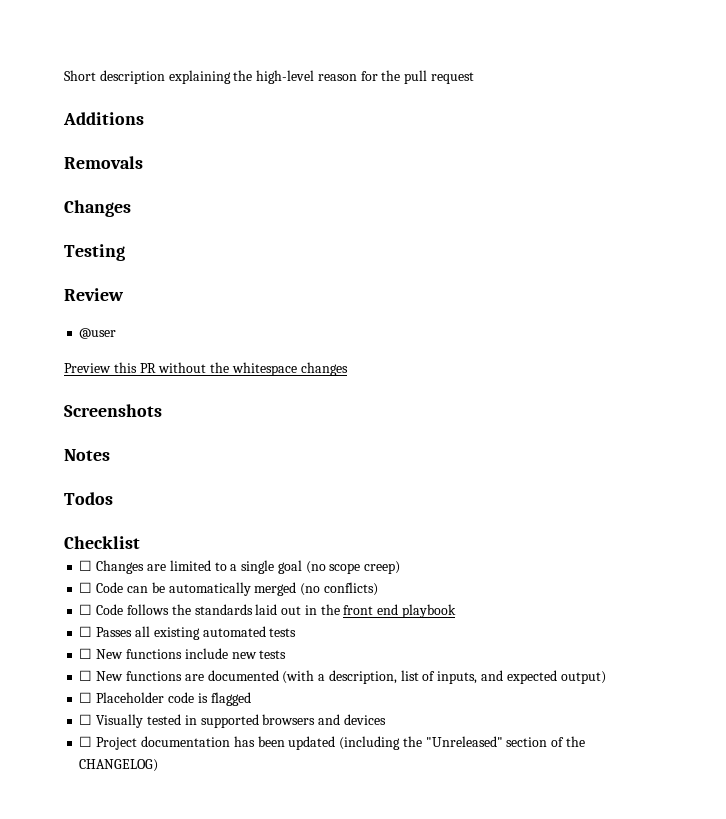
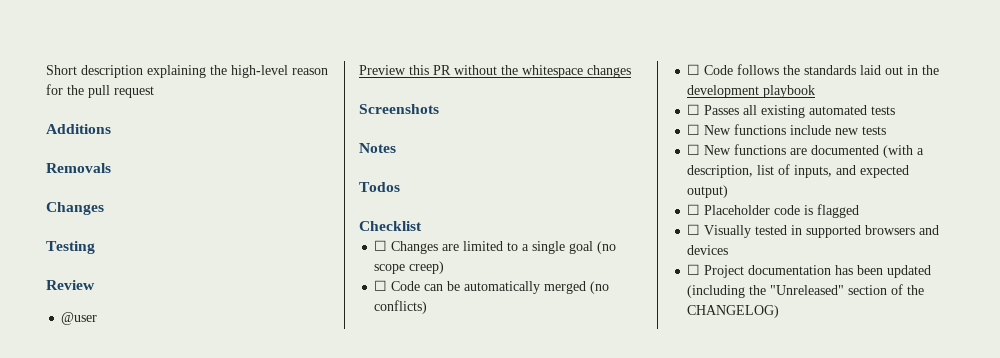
[343,604,399,615] front end -> [687,85,760,98] development

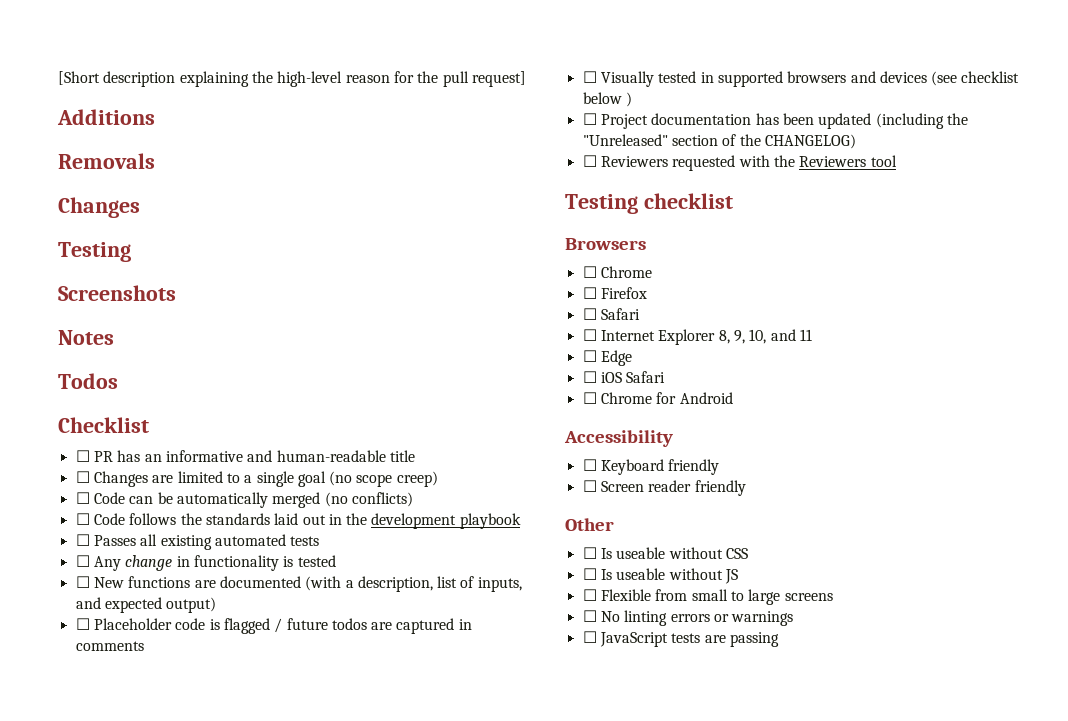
[46,65,77,75] Short -> [58,71,100,85] [Short
[114,86,154,98] request -> [471,71,526,87] request]
[46,280,95,290] [61,312,98,325] [359,65,631,78] [359,104,439,114] [359,143,396,153] [359,182,400,192] [359,221,422,231] Review // @user // Preview this PR without the whitespace changes // Screenshots // Notes // Todos // Checklist -> [58,285,176,301] [58,330,114,345] [58,373,118,389] [58,417,149,433] [75,450,415,462] Screenshots // Notes // Todos // Checklist // ☐ PR has an informative and human-readable title
[704,124,887,135] New functions include new tests -> [93,555,336,571] Any change in functionality is tested
(860, 211) none -> [274,618,472,634] [75,641,144,651] / future todos are captured in comments
(729, 250) none -> [931,71,1020,86] [582,92,632,107] (see checklist below )
(780, 311) none -> [582,155,897,171] [565,193,733,214] [565,238,646,250] [582,266,652,278] [582,287,647,299] [582,308,640,320] [582,329,812,345] [582,350,632,366] [582,371,666,383] [582,392,733,404] [564,430,673,447] [582,459,720,475] [582,480,746,496] [565,518,614,531] [582,547,748,559] [582,568,738,584] [582,589,833,605] [582,610,794,626] [582,631,779,647] // ☐ Reviewers requested with the Reviewers tool // Testing checklist // Browsers // ☐ Chrome // ☐ Firefox // ☐ Safari // ☐ Internet Explorer 8, 9, 10, and 11 // ☐ Edge // ☐ iOS Safari // ☐ Chrome for Android // Accessibility // ☐ Keyboard friendly // ☐ Screen reader friendly // Other // ☐ Is useable without CSS // ☐ Is useable without JS // ☐ Flexible from small to large screens // ☐ No linting errors or warnings // ☐ JavaScript tests are passing

